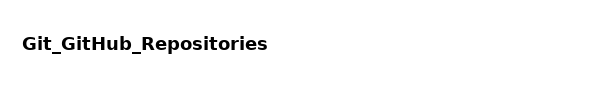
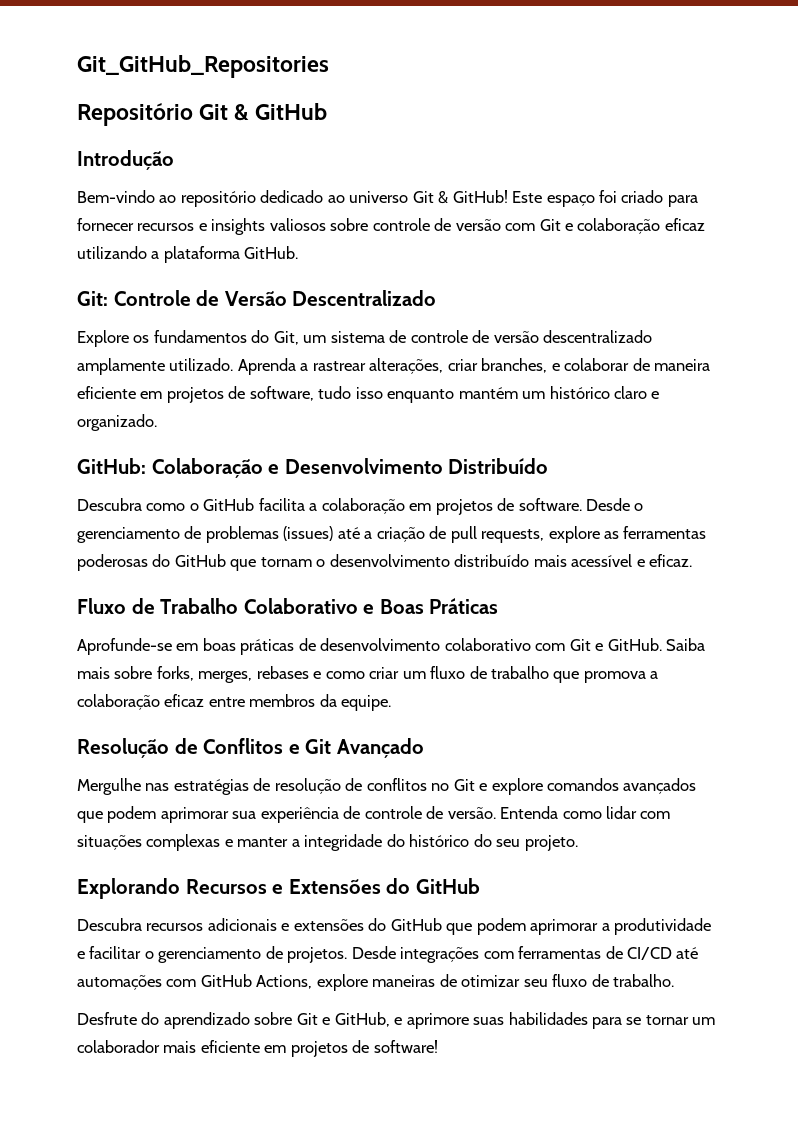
(268, 45) none -> [77,103,327,126] [77,150,174,170] [77,190,698,207] [77,218,705,235] [77,246,299,263] [77,290,437,306] [77,330,653,347] [77,358,711,375] [77,386,660,403] [77,414,157,431] [77,458,549,478] [77,498,644,515] [77,526,707,543] [77,554,693,571] [77,598,499,614] [77,638,706,655] [77,666,659,683] [77,694,392,711] [77,738,424,758] [77,778,697,795] [77,806,671,823] [77,834,578,851] [77,878,480,899] [77,918,712,935] [77,946,699,963] [77,974,675,991] [77,1012,716,1029] [77,1040,438,1057] // Repositório Git & GitHub // Introdução // Bem-vindo ao repositório dedicado ao universo Git & GitHub! Este espaço foi criado para fornecer recursos e insights valiosos sobre controle de versão com Git e colaboração eficaz utilizando a plataforma GitHub. // Git: Controle de Versão Descentralizado // Explore os fundamentos do Git, um sistema de controle de versão descentralizado amplamente utilizado. Aprenda a rastrear alterações, criar branches, e colaborar de maneira eficiente em projetos de software, tudo isso enquanto mantém um histórico claro e organizado. // GitHub: Colaboração e Desenvolvimento Distribuído // Descubra como o GitHub facilita a colaboração em projetos de software. Desde o gerenciamento de problemas (issues) até a criação de pull requests, explore as ferramentas poderosas do GitHub que tornam o desenvolvimento distribuído mais acessível e eficaz. // Fluxo de Trabalho Colaborativo e Boas Práticas // Aprofunde-se em boas práticas de desenvolvimento colaborativo com Git e GitHub. Saiba mais sobre forks, merges, rebases e como criar um fluxo de trabalho que promova a colaboração eficaz entre membros da equipe. // Resolução de Conflitos e Git Avançado // Mergulhe nas estratégias de resolução de conflitos no Git e explore comandos avançados que podem aprimorar sua experiência de controle de versão. Entenda como lidar com situações complexas e manter a integridade do histórico do seu projeto. // Explorando Recursos e Extensões do GitHub // Descubra recursos adicionais e extensões do GitHub que podem aprimorar a produtividade e facilitar o gerenciamento de projetos. Desde integrações com ferramentas de CI/CD até automações com GitHub Actions, explore maneiras de otimizar seu fluxo de trabalho. // Desfrute do aprendizado sobre Git e GitHub, e aprimore suas habilidades para se tornar um colaborador mais eficiente em projetos de software!

